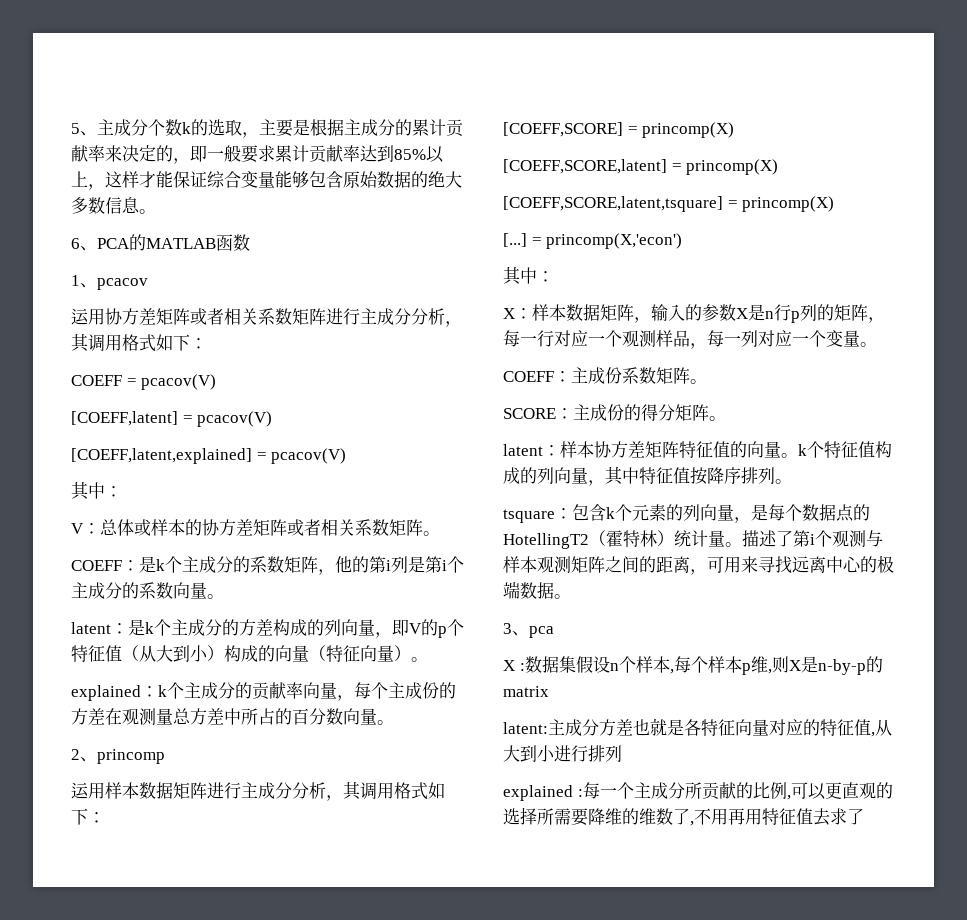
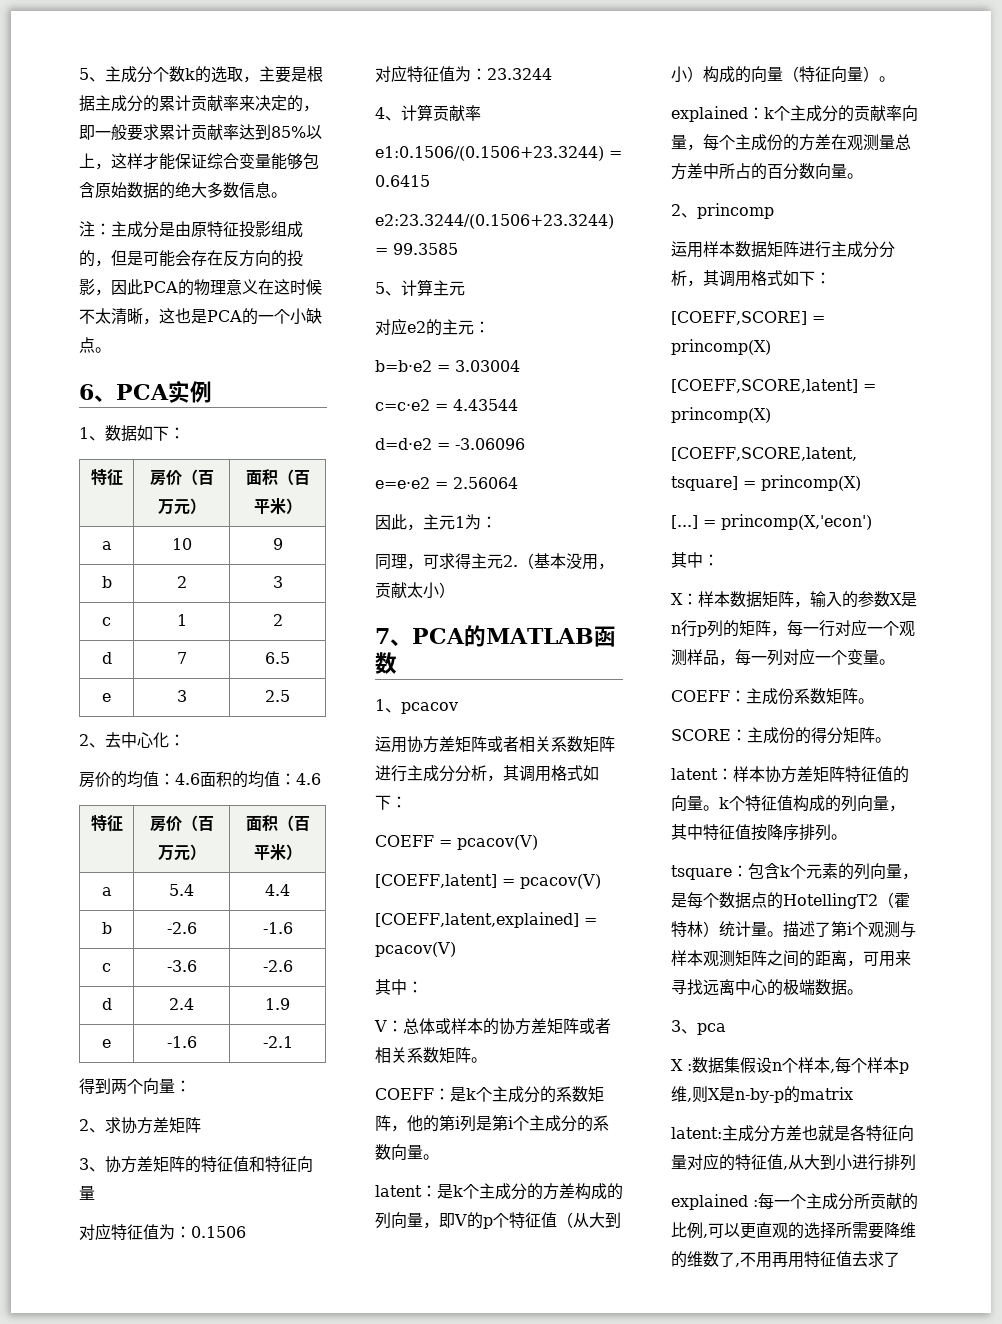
[71,238,80,249] 6 -> [79,221,303,238] [79,250,303,267] [79,279,322,296] [79,308,322,325] [79,337,111,353] [79,380,212,403] [79,425,185,442] [90,468,123,486] [149,469,214,486] [157,498,206,515] [245,469,310,485] [253,498,302,514] [101,541,112,550] [171,538,192,550] [272,538,283,550] [101,576,112,588] [176,576,187,588] [272,576,283,588] [102,617,111,626] [176,614,187,626] [272,614,283,626] [101,652,112,664] [176,652,187,664] [265,652,290,664] [102,693,111,702] [176,690,187,702] [265,690,290,702] [79,732,185,748] [79,771,321,788] [90,814,123,832] [149,815,214,832] [157,844,206,861] [245,815,310,831] [253,844,302,860] [101,887,112,896] [169,884,194,896] [265,884,290,896] [101,922,112,934] [166,922,197,934] [262,922,293,934] [102,963,111,972] [166,960,197,972] [262,960,293,972] [101,998,112,1010] [169,998,194,1010] [265,998,290,1010] [102,1039,111,1048] [166,1036,197,1048] [262,1036,293,1048] [79,1078,191,1094] [79,1117,201,1134] [79,1156,313,1173] [79,1186,95,1200] [79,1223,246,1240] [375,65,552,82] [375,104,481,122] [375,146,622,161] [375,175,430,187] [375,214,614,229] [375,243,458,255] [375,279,465,296] [375,318,490,336] [375,360,520,372] [375,399,518,411] [375,438,525,450] [375,477,518,489] [375,514,497,531] [375,553,614,570] [375,582,455,599] [375,628,390,644] 注：主成分是由原特征投影组成的，但是可能会存在反方向的投影，因此PCA的物理意义在这时候不太清晰，这也是PCA的一个小缺点。 // 6、PCA实例 // 1、数据如下： // 特征 | 房价（百万元） | 面积（百平米） // a | 10 | 9 // b | 2 | 3 // c | 1 | 2 // d | 7 | 6.5 // e | 3 | 2.5 // 2、去中心化： // 房价的均值：4.6面积的均值：4.6 // 特征 | 房价（百万元） | 面积（百平米） // a | 5.4 | 4.4 // b | -2.6 | -1.6 // c | -3.6 | -2.6 // d | 2.4 | 1.9 // e | -1.6 | -2.1 // 得到两个向量： // 2、求协方差矩阵 // 3、协方差矩阵的特征值和特征向量 // 对应特征值为：0.1506 // 对应特征值为：23.3244 // 4、计算贡献率 // e1:0.1506/(0.1506+23.3244) = 0.6415 // e2:23.3244/(0.1506+23.3244) = 99.3585 // 5、计算主元 // 对应e2的主元： // b=b·e2 = 3.03004 // c=c·e2 = 4.43544 // d=d·e2 = -3.06096 // e=e·e2 = 2.56064 // 因此，主元1为： // 同理，可求得主元2.（基本没用，贡献太小） // 7

